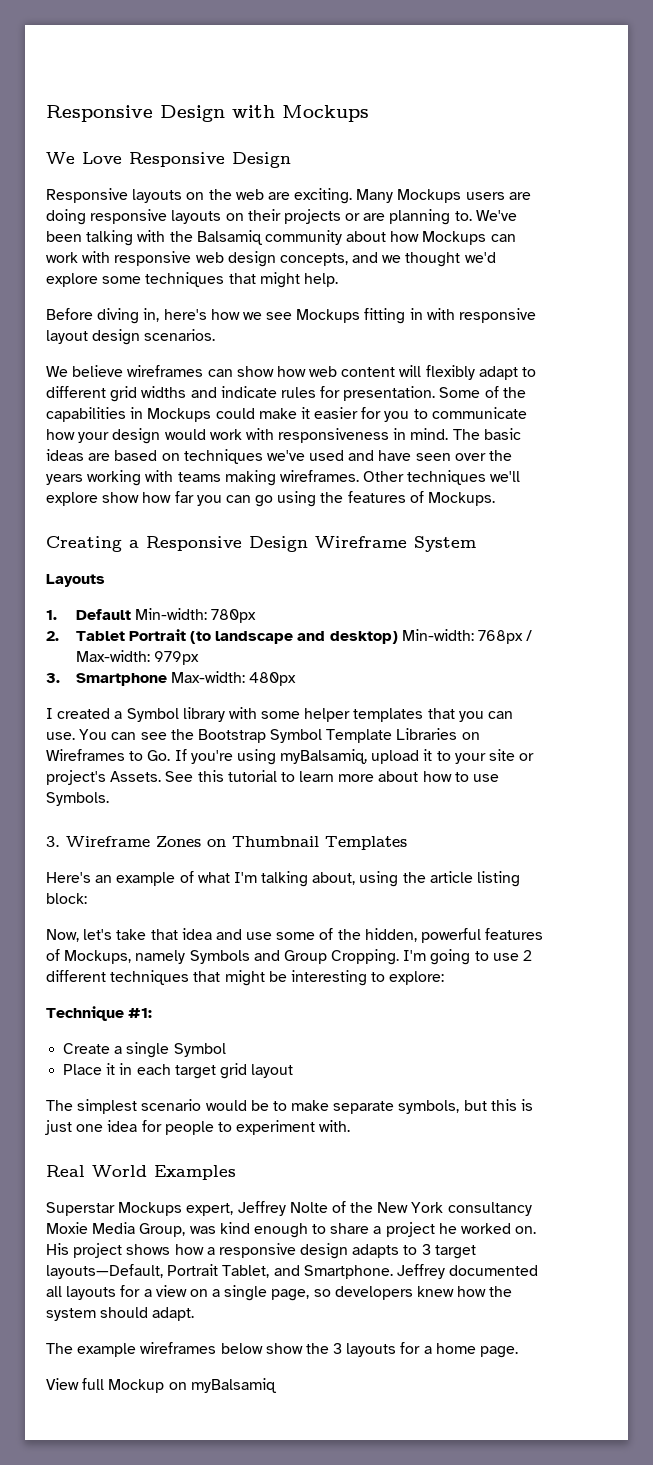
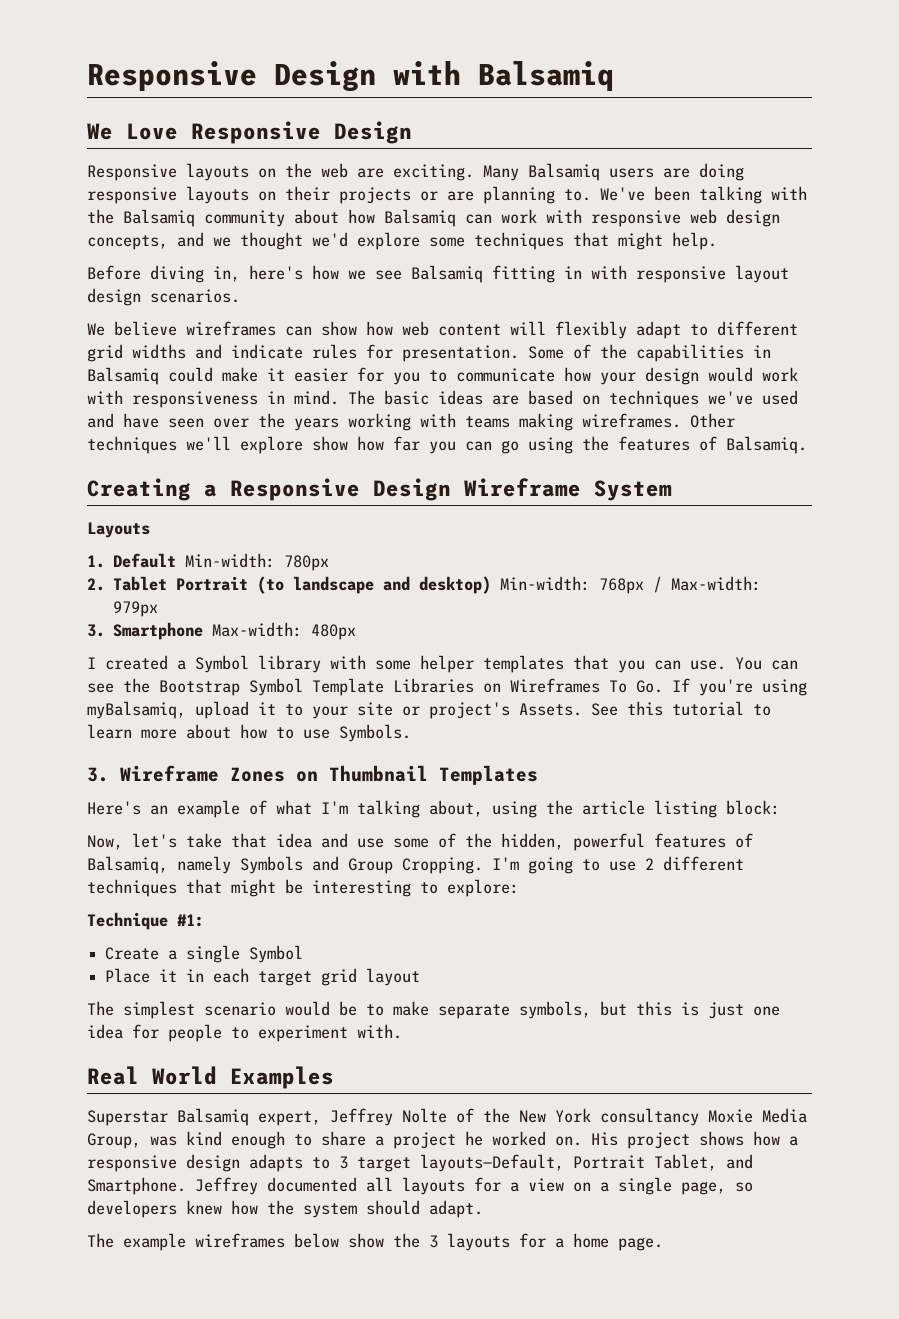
[282,105,369,122] Mockups -> [478,61,614,91] Balsamiq
[397,189,462,203] Mockups -> [528,163,600,181] Balsamiq
[422,231,487,245] Mockups -> [384,209,456,227] Balsamiq
[296,309,361,323] Mockups -> [411,265,483,283] Balsamiq
[147,408,212,422] Mockups -> [87,367,159,385] Balsamiq
[428,492,496,506] Mockups. -> [726,436,807,454] Balsamiq.
[129,751,144,761] to -> [609,680,627,693] To
[64,950,132,964] Mockups, -> [87,856,168,874] Balsamiq,
[118,1202,183,1216] Mockups -> [177,1108,249,1126] Balsamiq
[46,1378,277,1393] // View full Mockup on myBalsamiq -> (663, 1244) none

